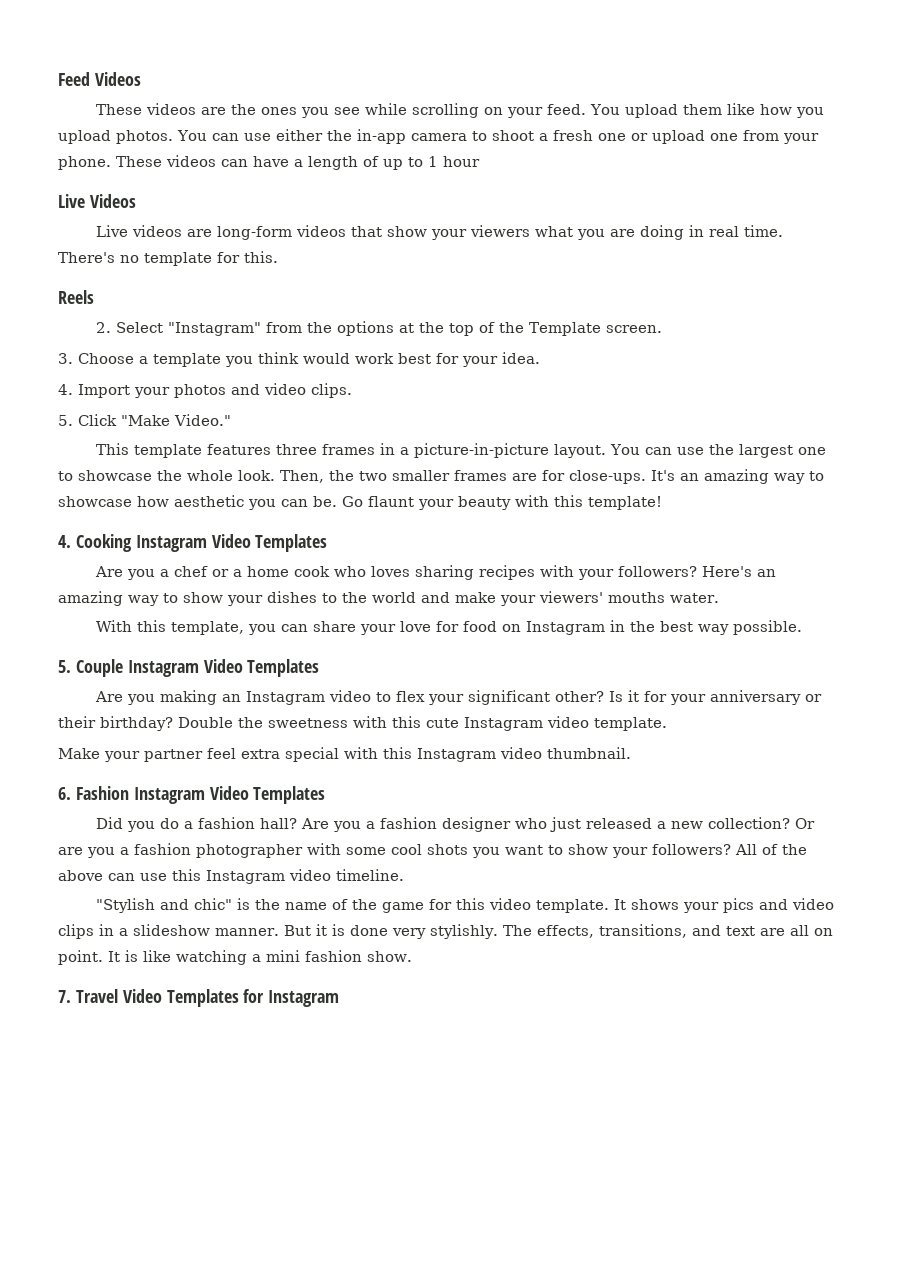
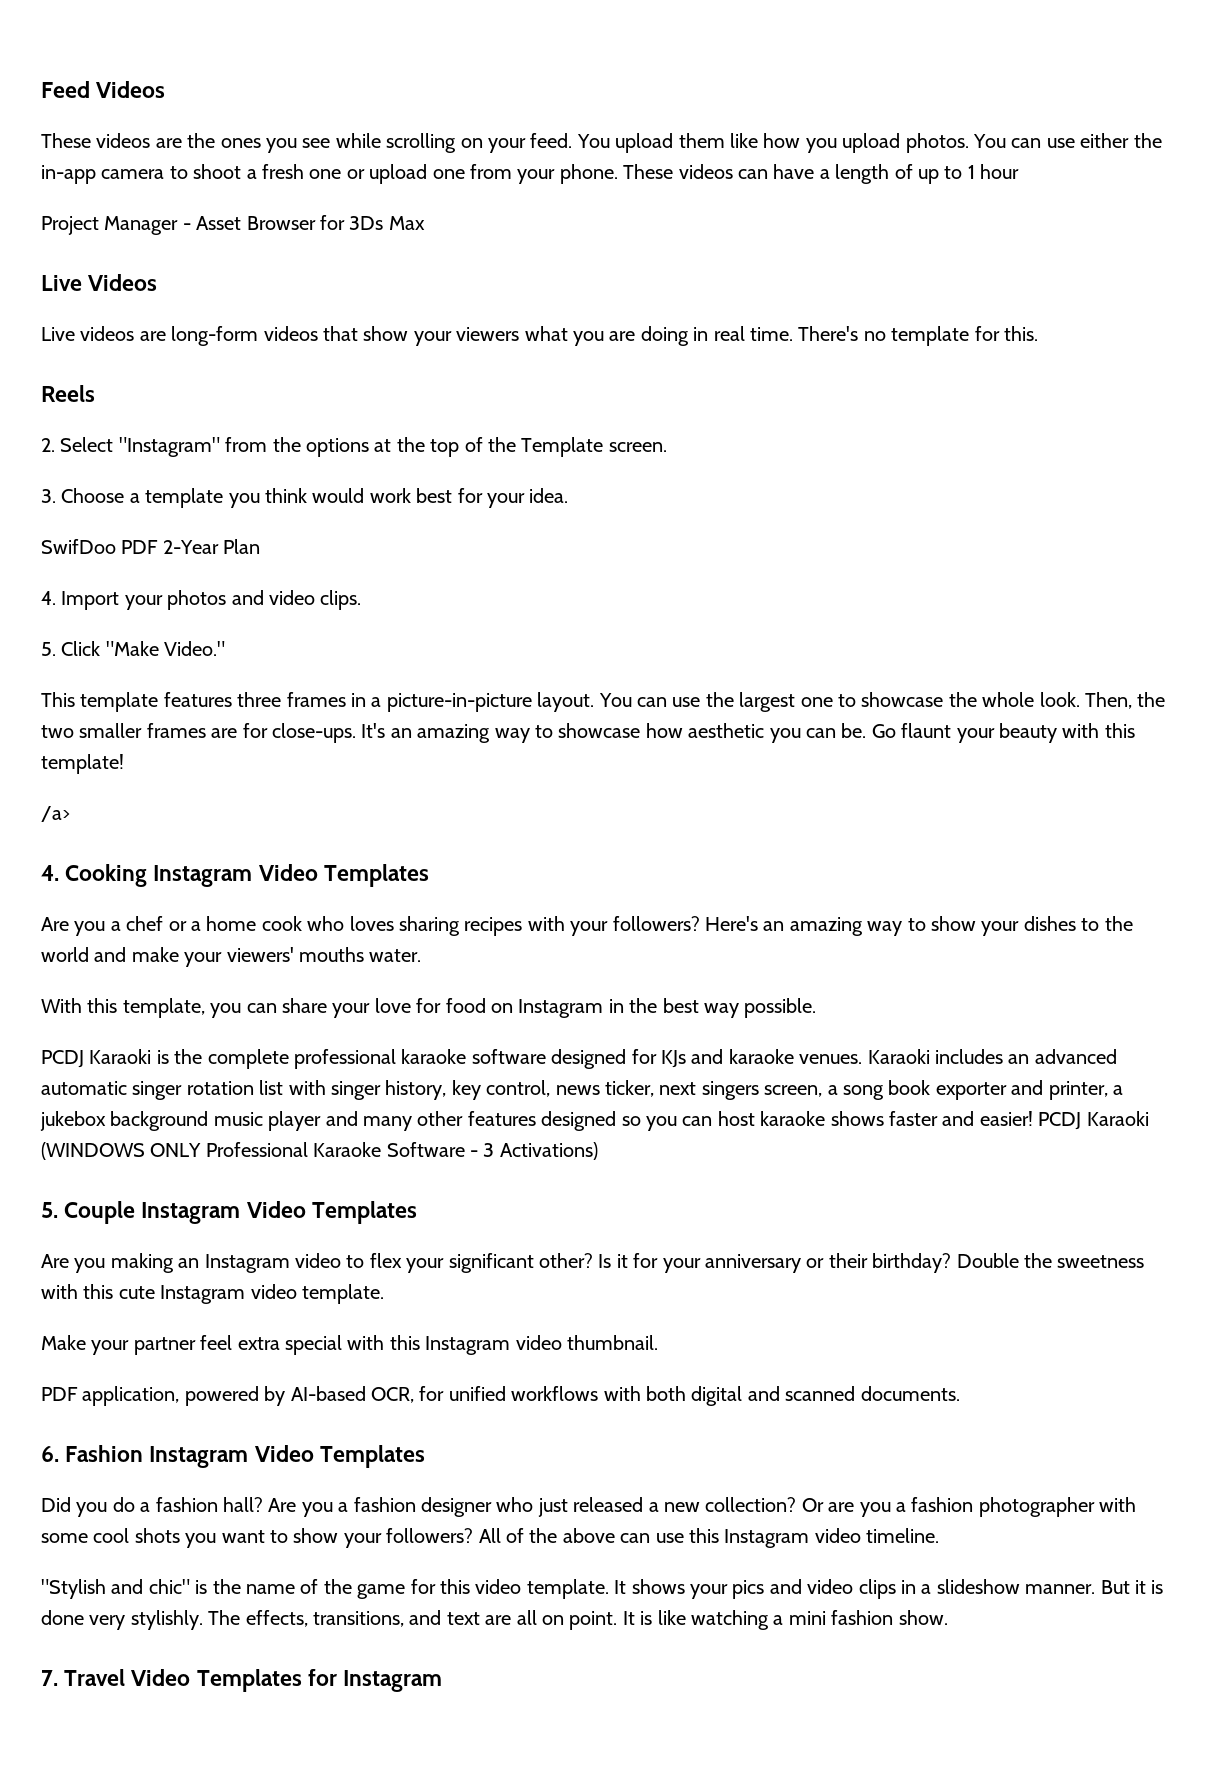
(480, 161) none -> [41,215,425,235] // Project Manager - Asset Browser for 3Ds Max
(540, 358) none -> [41,539,261,554] // SwifDoo PDF 2-Year Plan
(662, 503) none -> [41,806,70,822] // /a>
(803, 627) none -> [41,1049,1117,1069] [41,1080,1123,1100] [40,1111,1149,1131] [41,1142,598,1160] // PCDJ Karaoki is the complete professional karaoke software designed for KJs and karaoke venues. Karaoki includes an advanced automatic singer rotation list with singer history, key control, news ticker, next singers screen, a song book exporter and printer, a jukebox background music player and many other features designed so you can host karaoke shows faster and easier! PCDJ Karaoki (WINDOWS ONLY Professional Karaoke Software - 3 Activations)
(631, 753) none -> [41,1386,960,1406] // PDF application, powered by AI-based OCR, for unified workflows with both digital and scanned documents.

